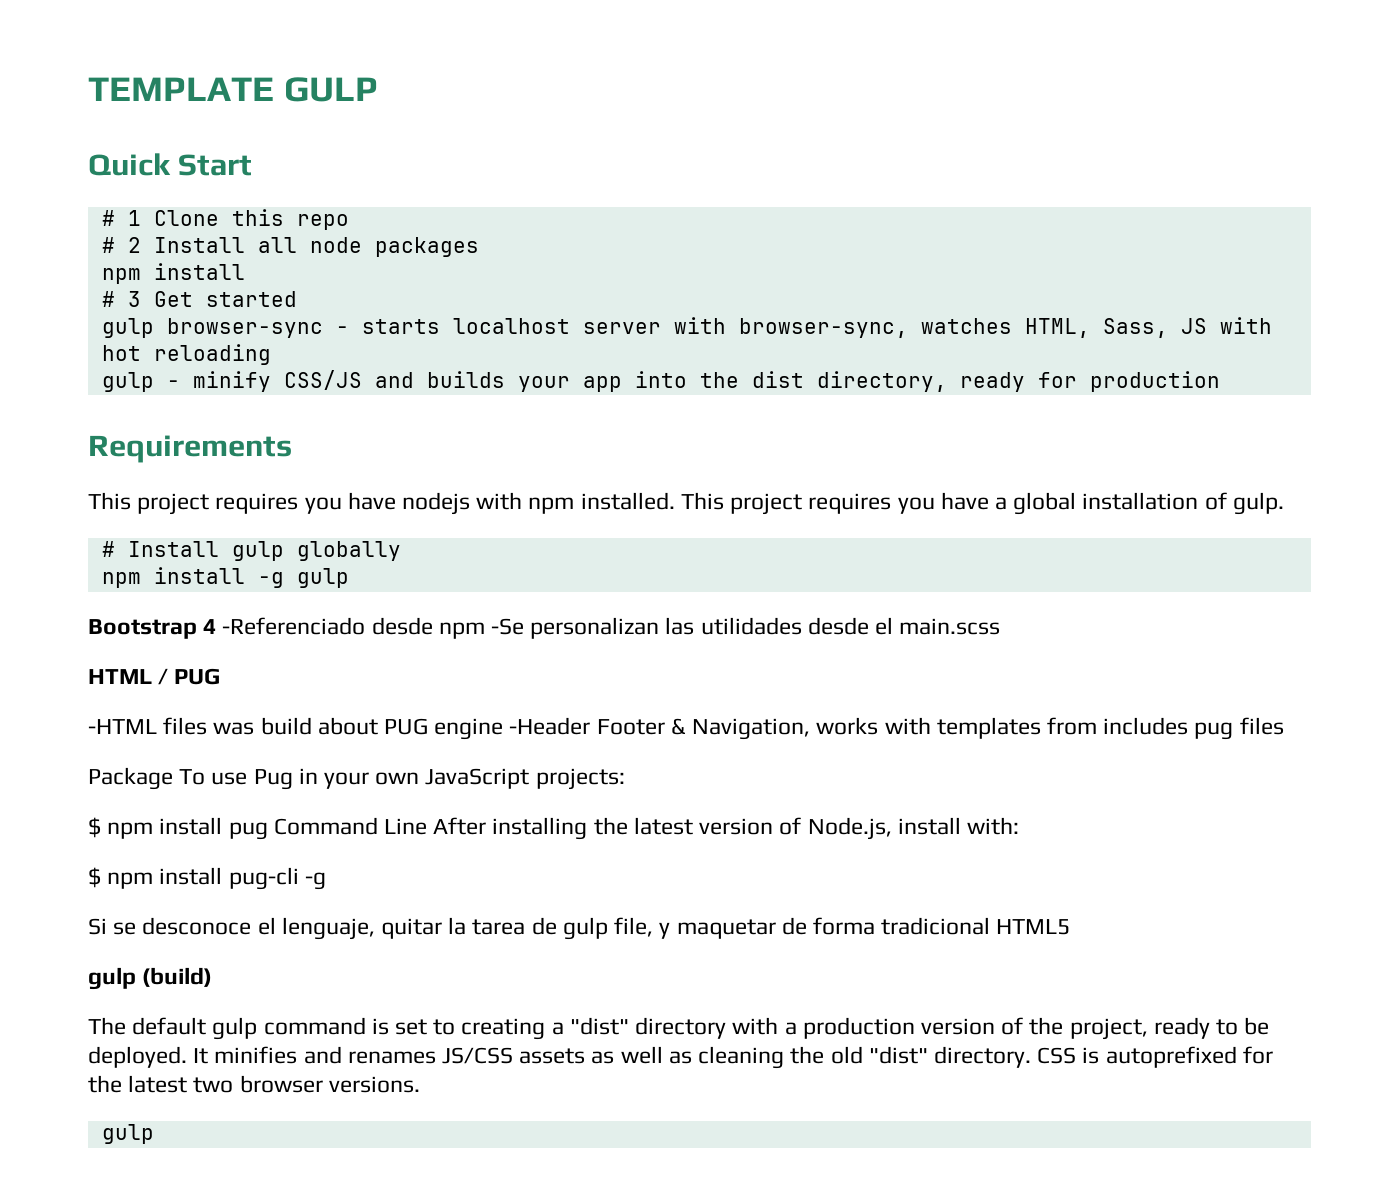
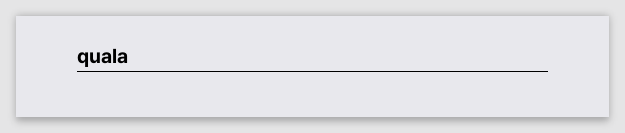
[88,77,378,102] [88,153,253,176] [101,209,349,230] [101,237,479,257] [101,263,245,284] [101,291,297,307] [101,317,1272,338] [101,344,271,365] [101,370,1220,392] [88,435,292,463] [88,492,1284,515] [101,541,401,561] [101,567,349,588] [88,617,1001,639] [88,668,221,685] [88,717,1284,740] [88,767,625,790] [88,817,1019,840] [88,867,326,890] [88,917,1071,940] [88,967,213,990] [88,1017,1270,1040] [88,1046,1273,1069] [88,1075,420,1093] [101,1124,154,1144] TEMPLATE GULP // Quick Start // # 1 Clone this repo // # 2 Install all node packages // npm install // # 3 Get started // gulp browser-sync - starts localhost server with browser-sync, watches HTML, Sass, JS with hot reloading // gulp - minify CSS/JS and builds your app into the dist directory, ready for production // Requirements // This project requires you have nodejs with npm installed. This project requires you have a global installation of gulp. // # Install gulp globally // npm install -g gulp // Bootstrap 4 -Referenciado desde npm -Se personalizan las utilidades desde el main.scss // HTML / PUG // -HTML files was build about PUG engine -Header Footer & Navigation, works with templates from includes pug files // Package To use Pug in your own JavaScript projects: // $ npm install pug Command Line After installing the latest version of Node.js, install with: // $ npm install pug-cli -g // Si se desconoce el lenguaje, quitar la tarea de gulp file, y maquetar de forma tradicional HTML5 // gulp (build) // The default gulp command is set to creating a "dist" directory with a production version of the project, ready to be deployed. It minifies and renames JS/CSS assets as well as cleaning the old "dist" directory. CSS is autoprefixed for the latest two browser versions. // gulp -> [77,48,128,67] quala

